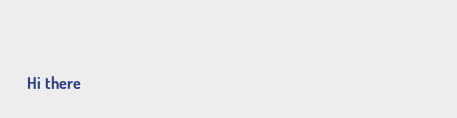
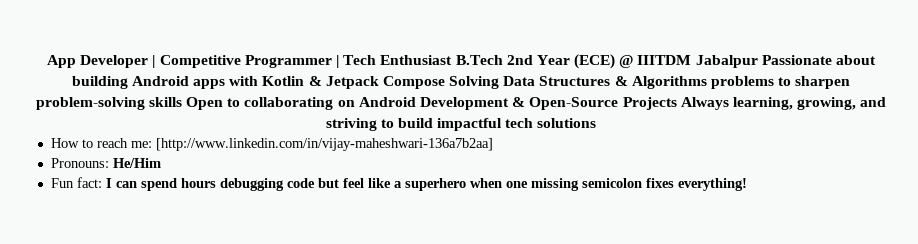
[27,76,82,89] Hi there -> [47,54,876,69] [71,76,851,89] [35,97,887,110] [325,118,597,131] [50,138,493,151] [50,158,161,168] [50,177,747,191] App Developer | Competitive Programmer | Tech Enthusiast B.Tech 2nd Year (ECE) @ IIITDM Jabalpur Passionate about building Android apps with Kotlin & Jetpack Compose Solving Data Structures & Algorithms problems to sharpen problem-solving skills Open to collaborating on Android Development & Open-Source Projects Always learning, growing, and striving to build impactful tech solutions // How to reach me: [http://www.linkedin.com/in/vijay-maheshwari-136a7b2aa] // Pronouns: He/Him // Fun fact: I can spend hours debugging code but feel like a superhero when one missing semicolon fixes everything!

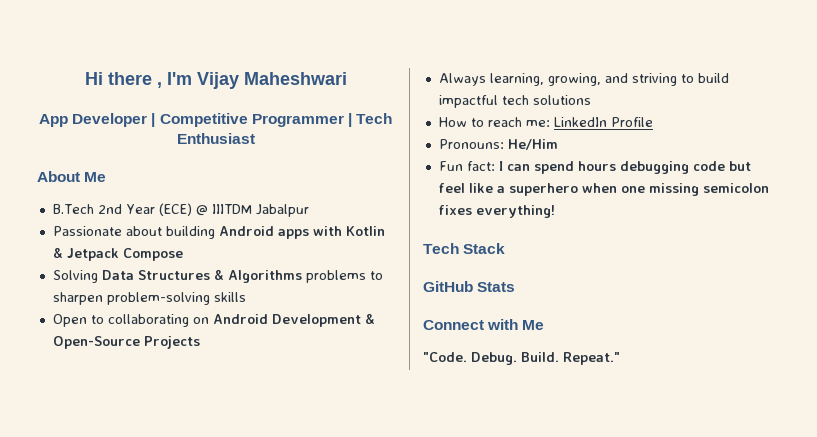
(47, 61) none -> [84,72,347,89] Hi there , I'm Vijay Maheshwari //
(453, 60) none -> [37,171,107,182] // About Me //
(758, 61) none -> (309, 210) //
(445, 82) none -> (183, 254) //
(182, 102) none -> (246, 297) //
(677, 103) none -> (200, 342) //
[155,138,493,151] [http://www.linkedin.com/in/vijay-maheshwari-136a7b2aa] -> [553,117,653,127] LinkedIn Profile
(747, 184) none -> [423,243,506,254] [423,281,516,292] [423,319,545,330] [423,352,620,365] // Tech Stack // GitHub Stats // Connect with Me // "Code. Debug. Build. Repeat."

